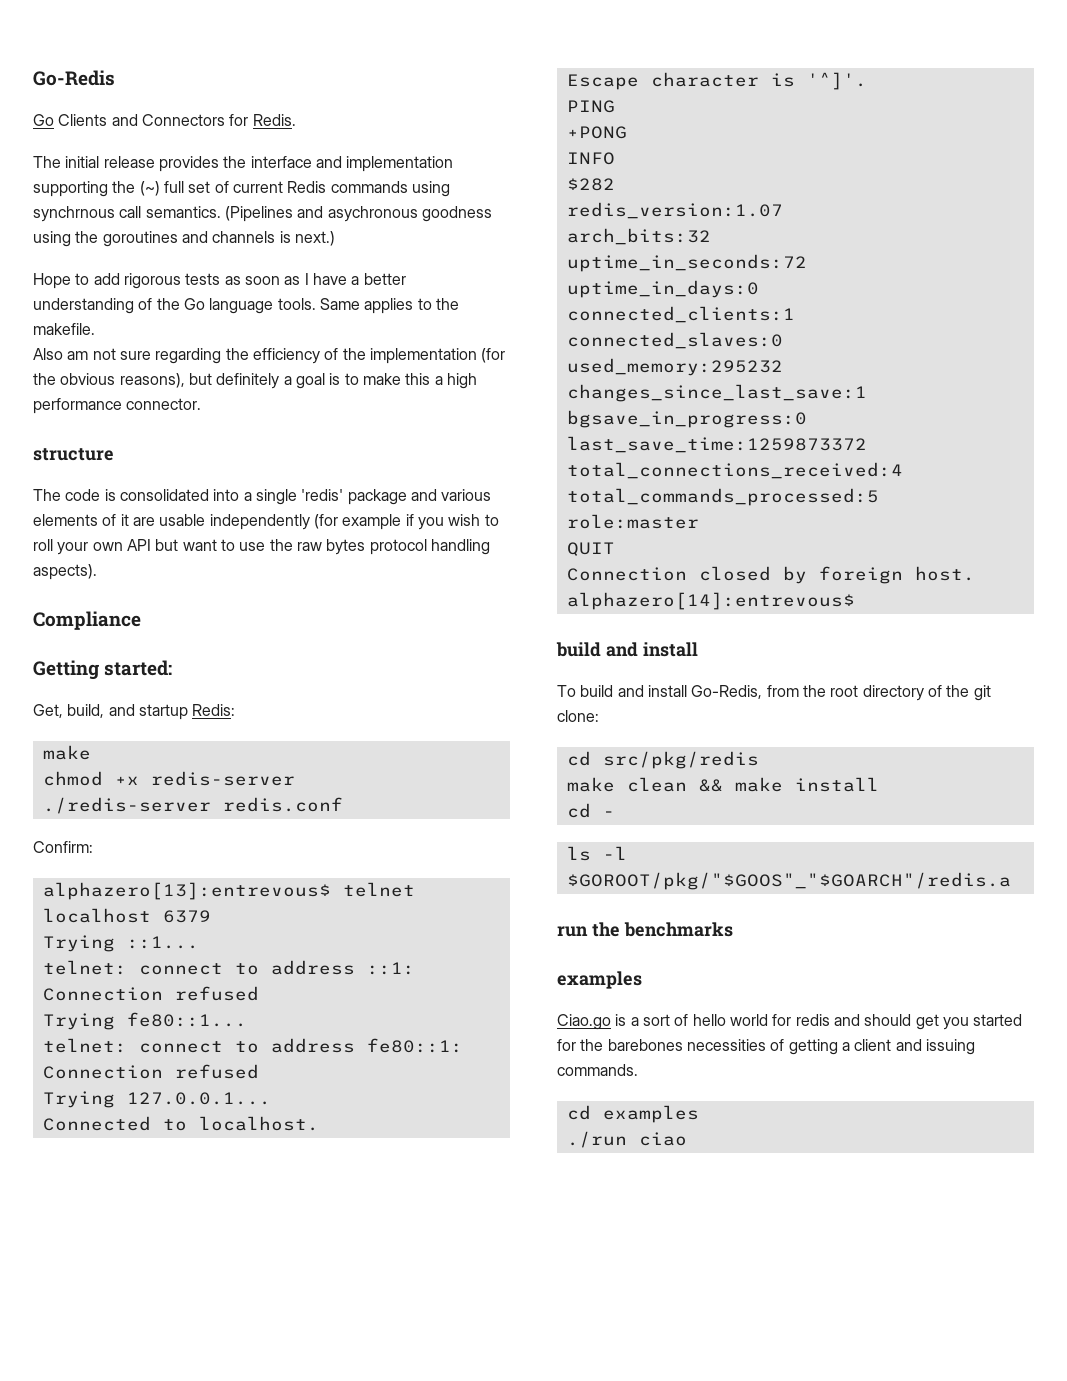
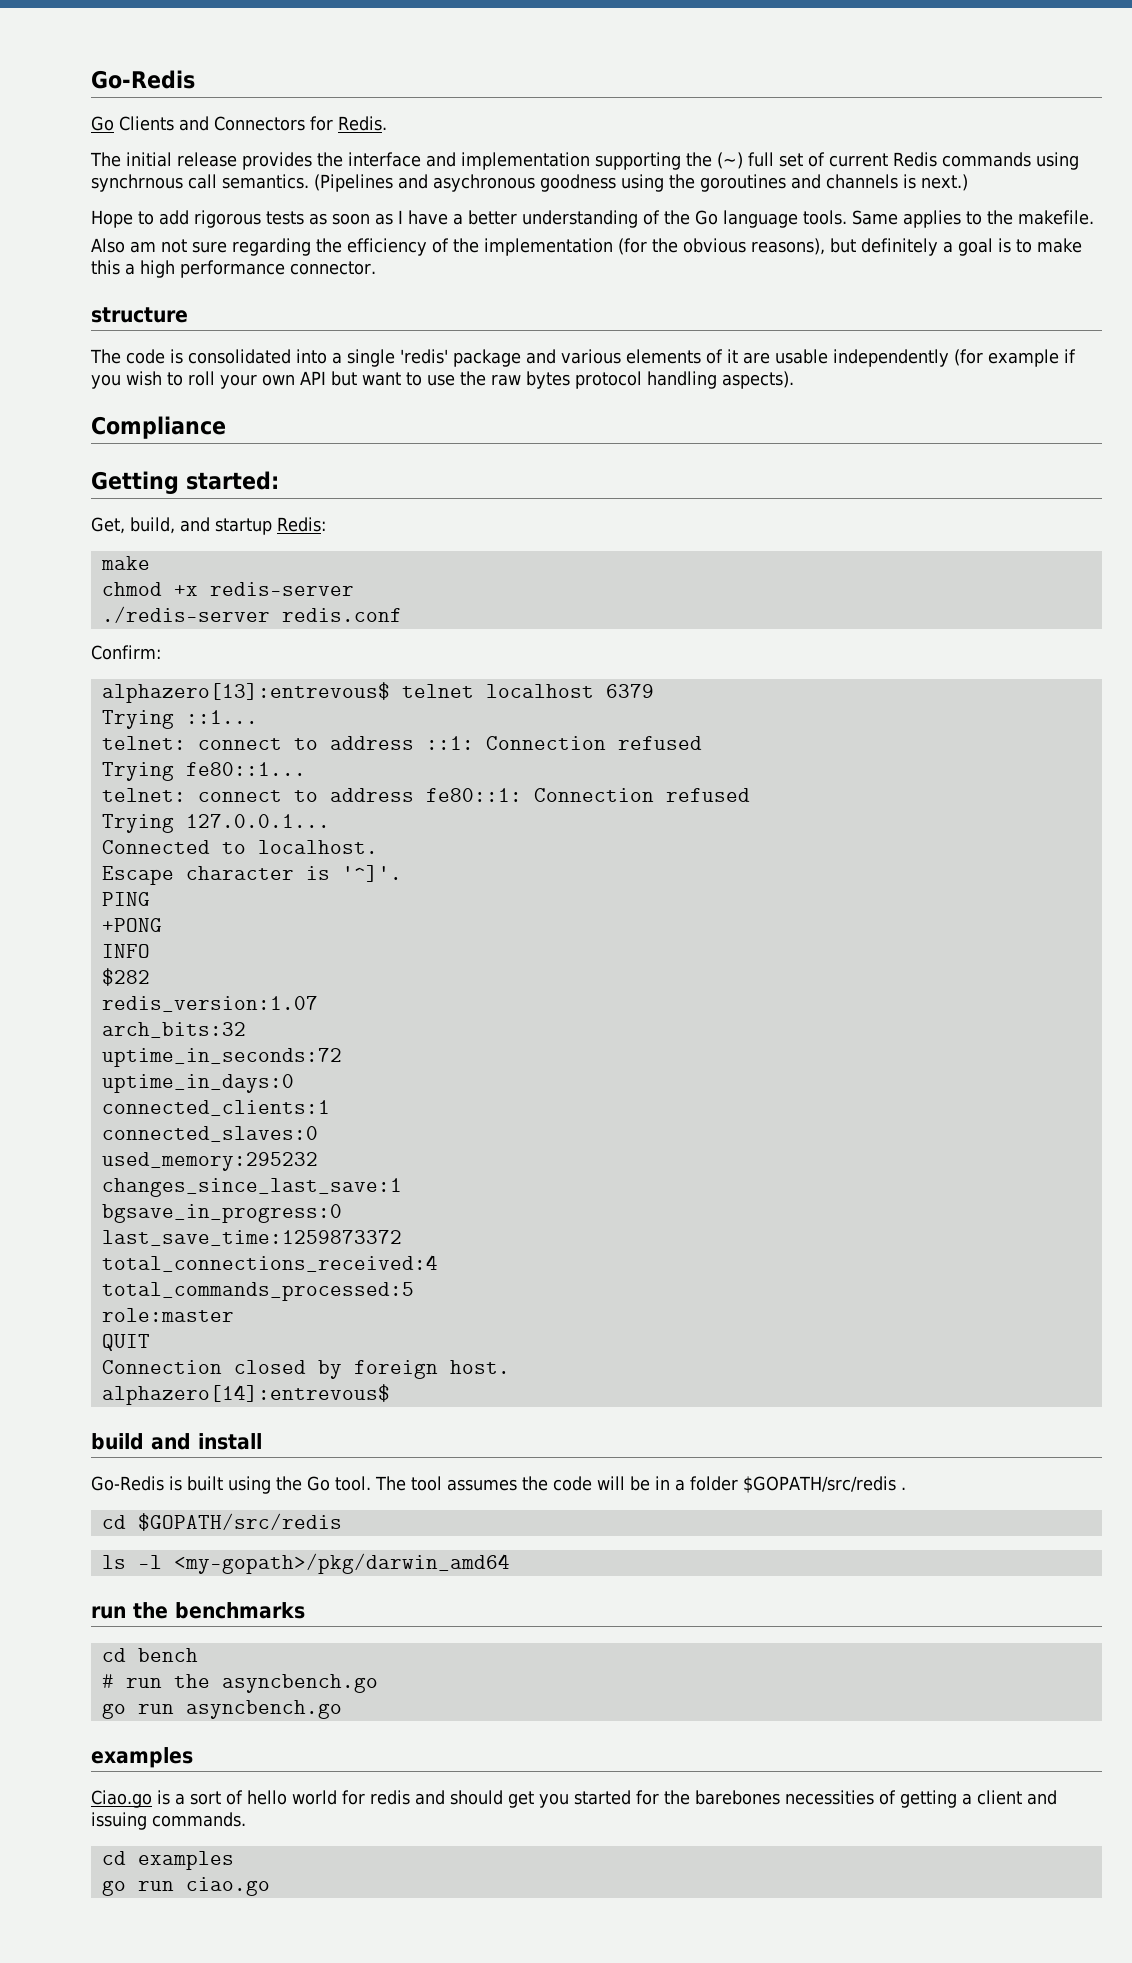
[557,685,991,701] [557,710,599,722] [566,751,759,769] [566,777,879,792] [566,803,615,818] To build and install Go-Redis, from the root directory of the git clone: // cd src/pkg/redis // make clean && make install // cd - -> [91,1476,906,1494] [101,1513,342,1531] Go-Redis is built using the Go tool. The tool assumes the code will be in a folder $GOPATH/src/redis . // cd $GOPATH/src/redis
[566,872,1011,890] $GOROOT/pkg/"$GOOS"_"$GOARCH"/redis.a -> [173,1553,510,1574] <my-gopath>/pkg/darwin_amd64
(733, 929) none -> [101,1648,198,1662] [101,1674,378,1693] [101,1700,342,1719] // cd bench // # run the asyncbench.go // go run asyncbench.go
[566,1131,687,1148] ./run ciao -> [101,1877,270,1896] go run ciao.go

